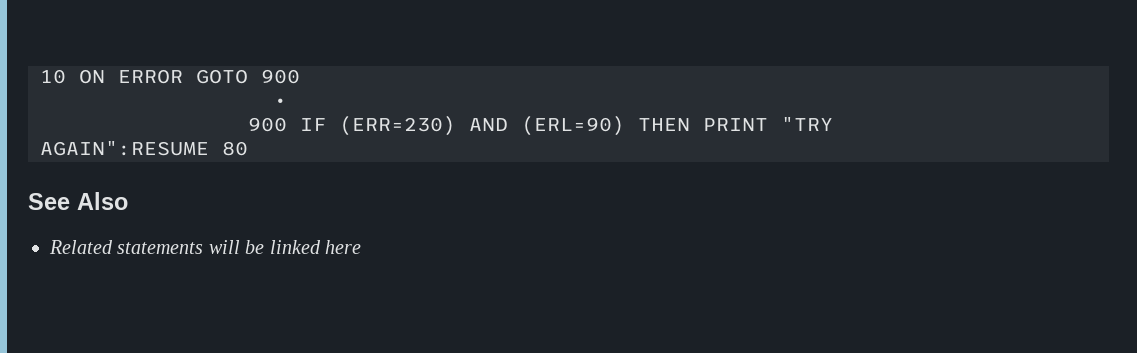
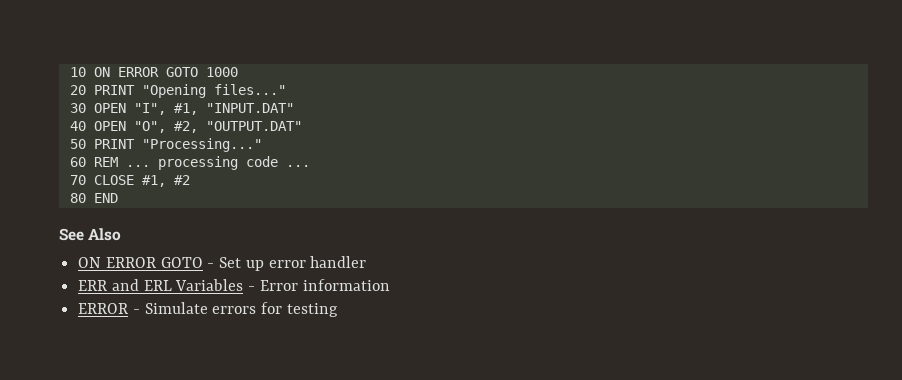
[261,69,300,84] [274,98,287,107] [248,116,833,136] [40,141,209,156] 900 // • // 900 IF (ERR=230) AND (ERL=90) THEN PRINT "TRY // AGAIN":RESUME -> [205,67,238,77] [69,84,286,98] [69,103,294,115] [69,121,302,133] [69,138,262,152] [69,156,310,170] [69,175,190,187] 1000 // 20 PRINT "Opening files..." // 30 OPEN "I", #1, "INPUT.DAT" // 40 OPEN "O", #2, "OUTPUT.DAT" // 50 PRINT "Processing..." // 60 REM ... processing code ... // 70 CLOSE #1, #2 //
(248, 148) none -> [93,193,118,203] END
[49,240,361,254] Related statements will be linked here -> [78,256,367,271] [78,279,390,291] [78,302,338,317] ON ERROR GOTO - Set up error handler // ERR and ERL Variables - Error information // ERROR - Simulate errors for testing

